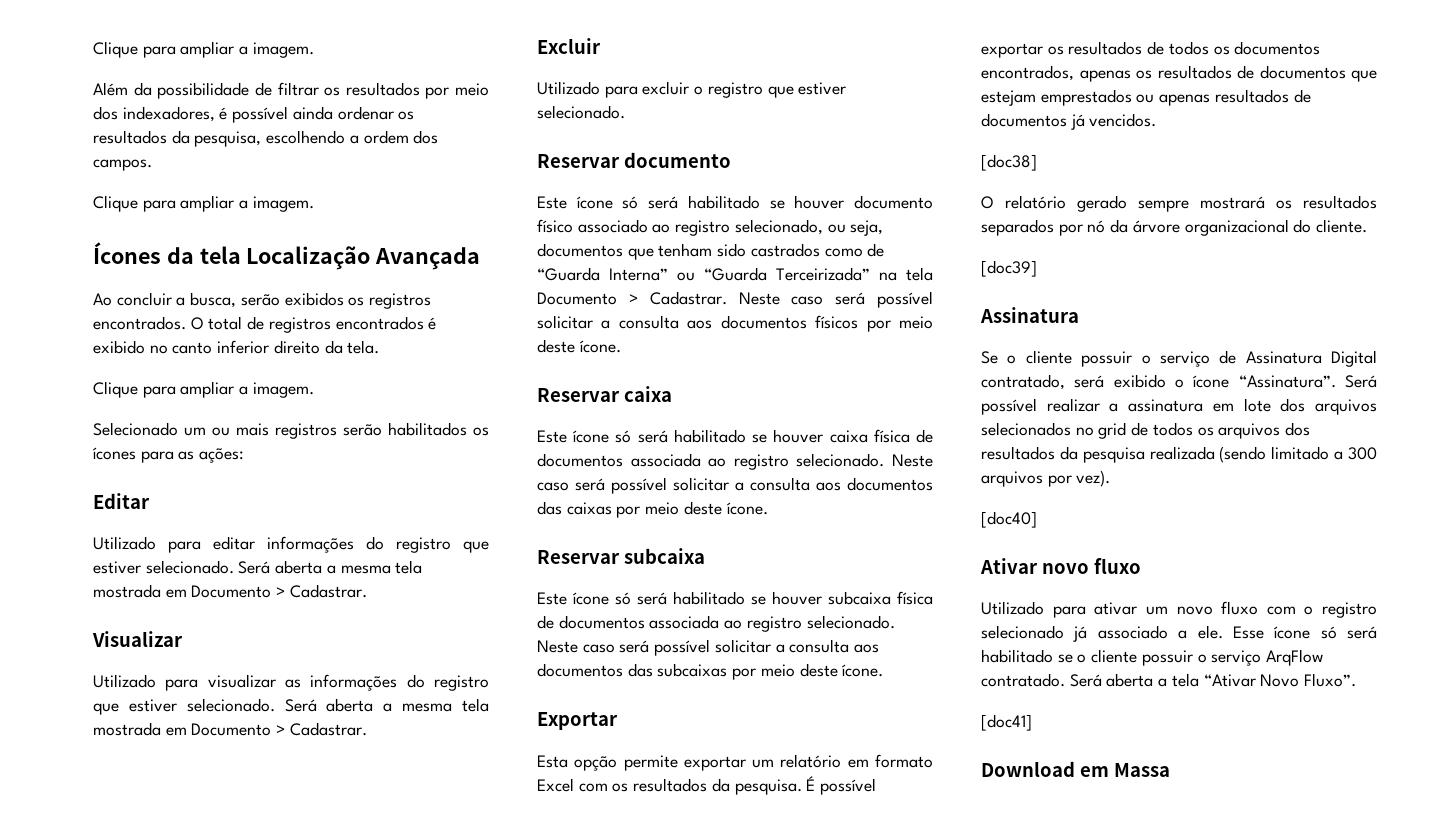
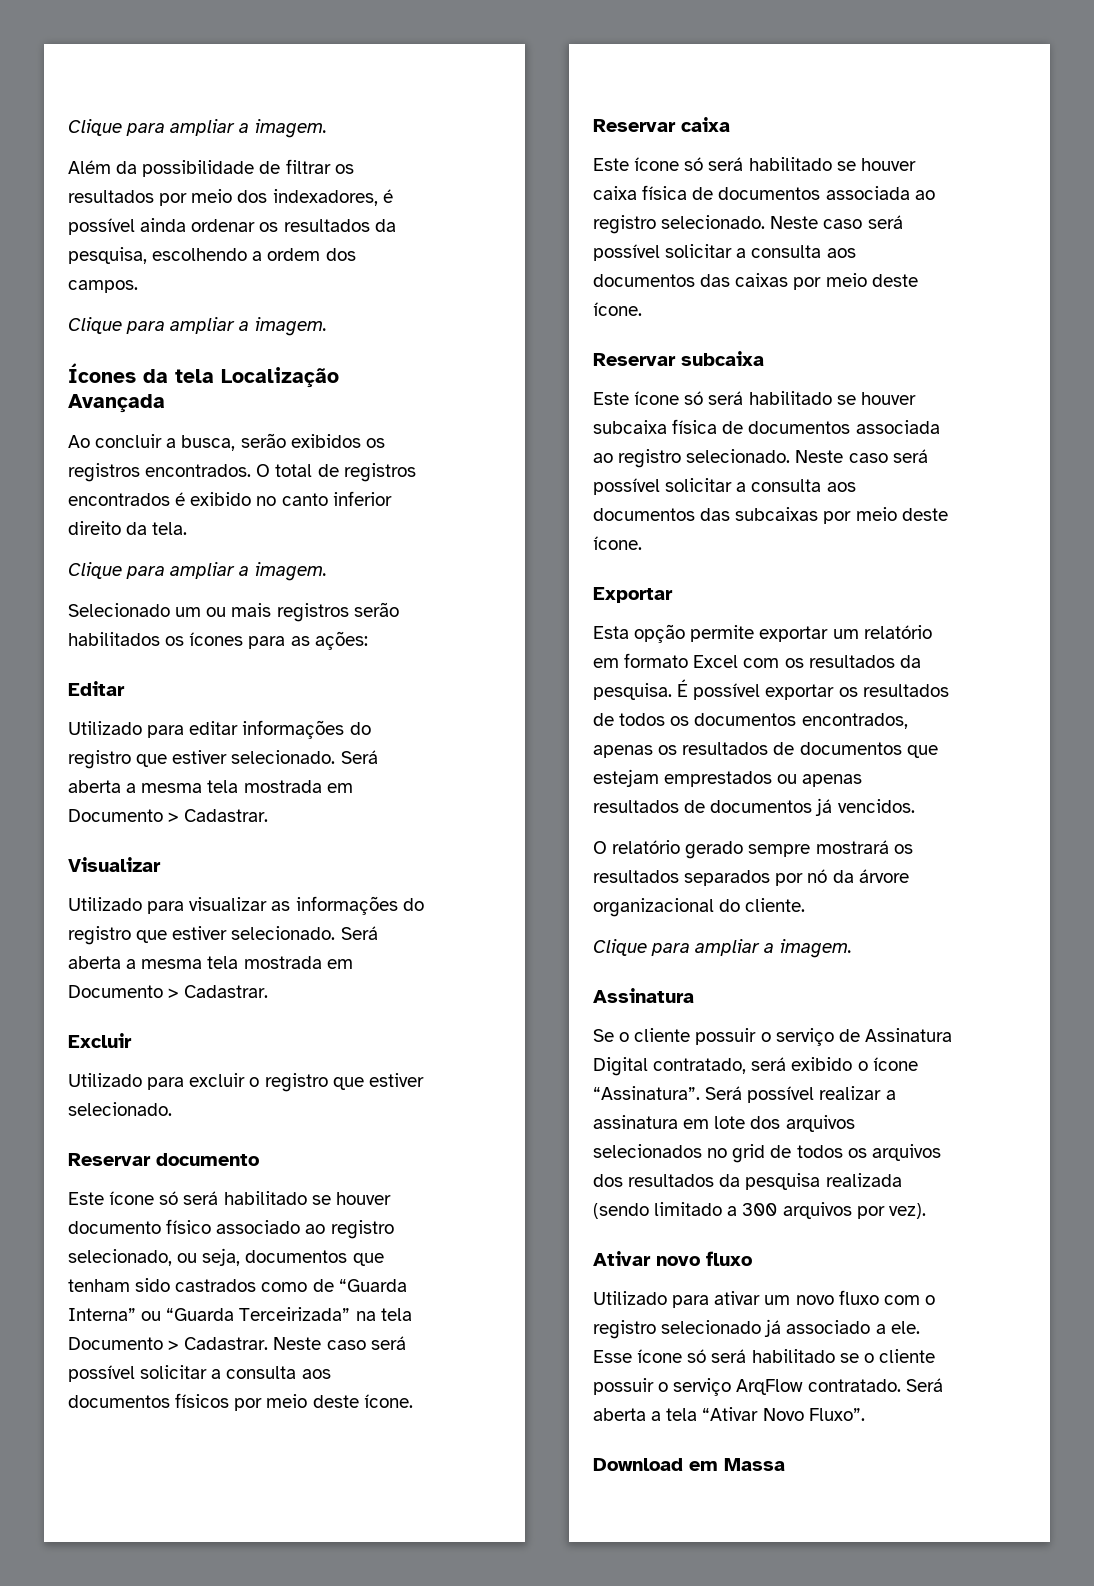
[981,154,1037,171] // [doc38] -> (915, 806) none
[981,260,1037,277] [doc39] -> [593,939,852,958] Clique para ampliar a imagem.
[981,511,1037,528] // [doc40] -> (926, 1211) none
[981,714,1032,731] // [doc41] -> (865, 1414) none

